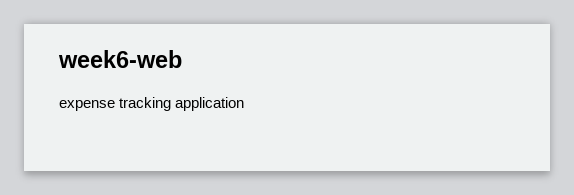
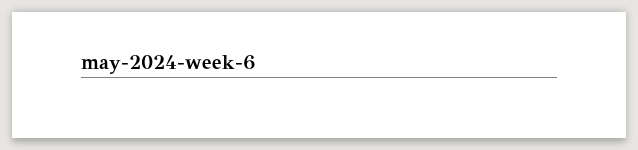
[58,50,182,68] [59,97,245,111] week6-web // expense tracking application -> [81,55,256,74] may-2024-week-6

